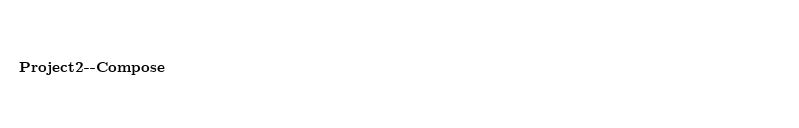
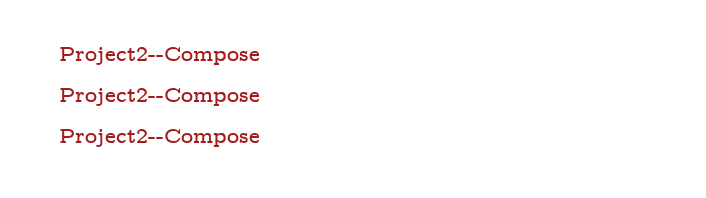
[19,62,165,75] Project2--Compose -> [59,47,260,65] [59,88,260,106] [59,129,260,147] Project2--Compose // Project2--Compose // Project2--Compose

